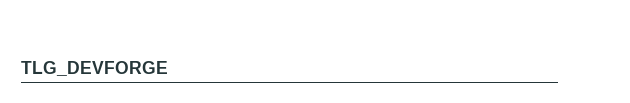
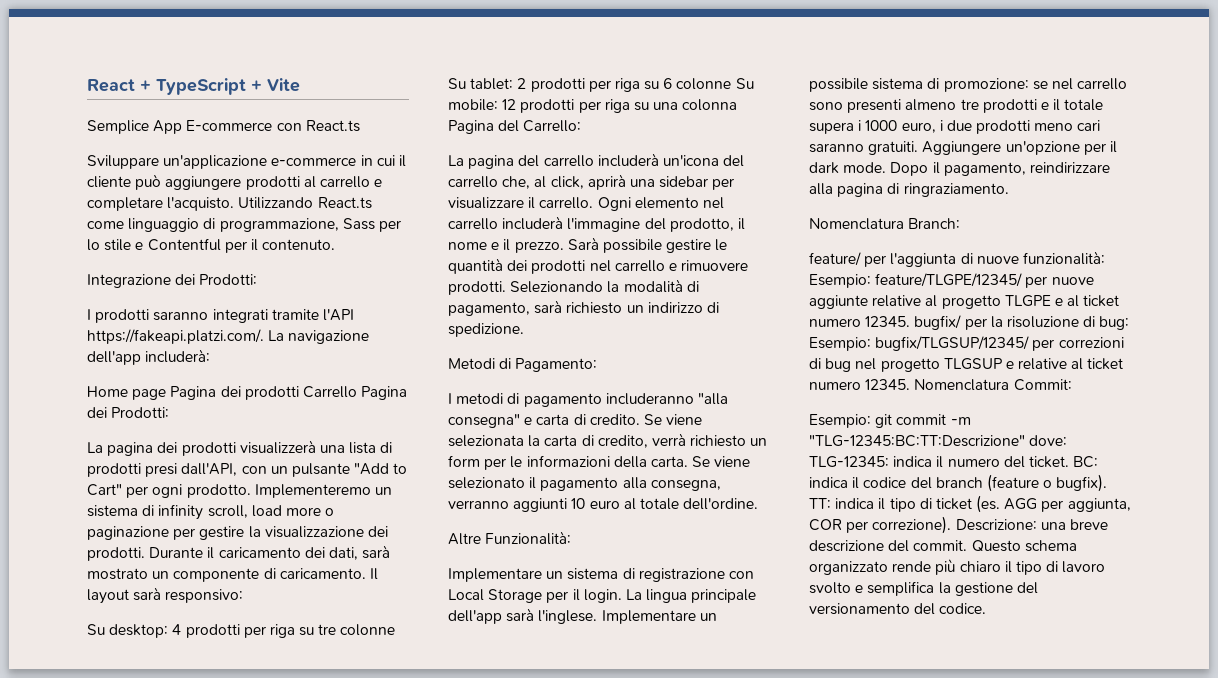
[21,61,168,76] TLG_DEVFORGE -> [87,78,300,95] [87,120,360,134] [87,155,406,169] [87,174,383,190] [87,197,372,211] [87,218,401,232] [87,238,336,253] [87,274,258,288] [87,309,354,323] [87,329,370,344] [87,349,211,365] [87,386,408,400] [87,407,170,418] [87,440,393,456] [87,463,408,477] [87,484,392,498] [87,504,335,520] [87,526,388,540] [87,545,391,561] [87,568,378,582] [87,587,244,604] [87,624,396,638] [448,78,754,92] [448,99,738,113] [448,120,582,134] [448,153,745,169] [448,174,735,190] [448,197,724,211] [448,216,745,232] [448,237,728,253] [448,258,749,274] [448,279,699,295] [448,300,719,316] [448,323,524,337] [448,358,598,372] [448,393,728,407] [448,414,703,428] [448,433,768,448] [448,455,751,470] [448,477,721,491] [448,498,759,512] [448,531,572,545] [448,568,754,582] [448,589,757,603] [448,608,717,624] [809,78,1128,92] [809,99,1104,113] [809,120,1101,134] [809,141,1117,155] [809,162,1110,176] [809,183,1009,197] [809,218,961,230] [809,251,1105,267] [809,273,1094,288] [809,295,1120,309] [809,315,1130,330] [809,336,1124,351] [809,358,1124,372] [809,379,1072,391] [809,414,971,428] [809,435,1068,447] [809,456,1099,468] [809,474,1108,492] [809,495,1131,513] [809,516,1108,534] [809,540,1077,552] [809,559,1106,575] [809,581,1038,596] [809,603,987,615] React + TypeScript + Vite // Semplice App E-commerce con React.ts // Sviluppare un'applicazione e-commerce in cui il cliente può aggiungere prodotti al carrello e completare l'acquisto. Utilizzando React.ts come linguaggio di programmazione, Sass per lo stile e Contentful per il contenuto. // Integrazione dei Prodotti: // I prodotti saranno integrati tramite l'API https://fakeapi.platzi.com/. La navigazione dell'app includerà: // Home page Pagina dei prodotti Carrello Pagina dei Prodotti: // La pagina dei prodotti visualizzerà una lista di prodotti presi dall'API, con un pulsante "Add to Cart" per ogni prodotto. Implementeremo un sistema di infinity scroll, load more o paginazione per gestire la visualizzazione dei prodotti. Durante il caricamento dei dati, sarà mostrato un componente di caricamento. Il layout sarà responsivo: // Su desktop: 4 prodotti per riga su tre colonne Su tablet: 2 prodotti per riga su 6 colonne Su mobile: 12 prodotti per riga su una colonna Pagina del Carrello: // La pagina del carrello includerà un'icona del carrello che, al click, aprirà una sidebar per visualizzare il carrello. Ogni elemento nel carrello includerà l'immagine del prodotto, il nome e il prezzo. Sarà possibile gestire le quantità dei prodotti nel carrello e rimuovere prodotti. Selezionando la modalità di pagamento, sarà richiesto un indirizzo di spedizione. // Metodi di Pagamento: // I metodi di pagamento includeranno "alla consegna" e carta di credito. Se viene selezionata la carta di credito, verrà richiesto un form per le informazioni della carta. Se viene selezionato il pagamento alla consegna, verranno aggiunti 10 euro al totale dell'ordine. // Altre Funzionalità: // Implementare un sistema di registrazione con Local Storage per il login. La lingua principale dell'app sarà l'inglese. Implementare un possibile sistema di promozione: se nel carrello sono presenti almeno tre prodotti e il totale supera i 1000 euro, i due prodotti meno cari saranno gratuiti. Aggiungere un'opzione per il dark mode. Dopo il pagamento, reindirizzare alla pagina di ringraziamento. // Nomenclatura Branch: // feature/ per l'aggiunta di nuove funzionalità: Esempio: feature/TLGPE/12345/ per nuove aggiunte relative al progetto TLGPE e al ticket numero 12345. bugfix/ per la risoluzione di bug: Esempio: bugfix/TLGSUP/12345/ per correzioni di bug nel progetto TLGSUP e relative al ticket numero 12345. Nomenclatura Commit: // Esempio: git commit -m "TLG-12345:BC:TT:Descrizione" dove: TLG-12345: indica il numero del ticket. BC: indica il codice del branch (feature o bugfix). TT: indica il tipo di ticket (es. AGG per aggiunta, COR per correzione). Descrizione: una breve descrizione del commit. Questo schema organizzato rende più chiaro il tipo di lavoro svolto e semplifica la gestione del versionamento del codice.

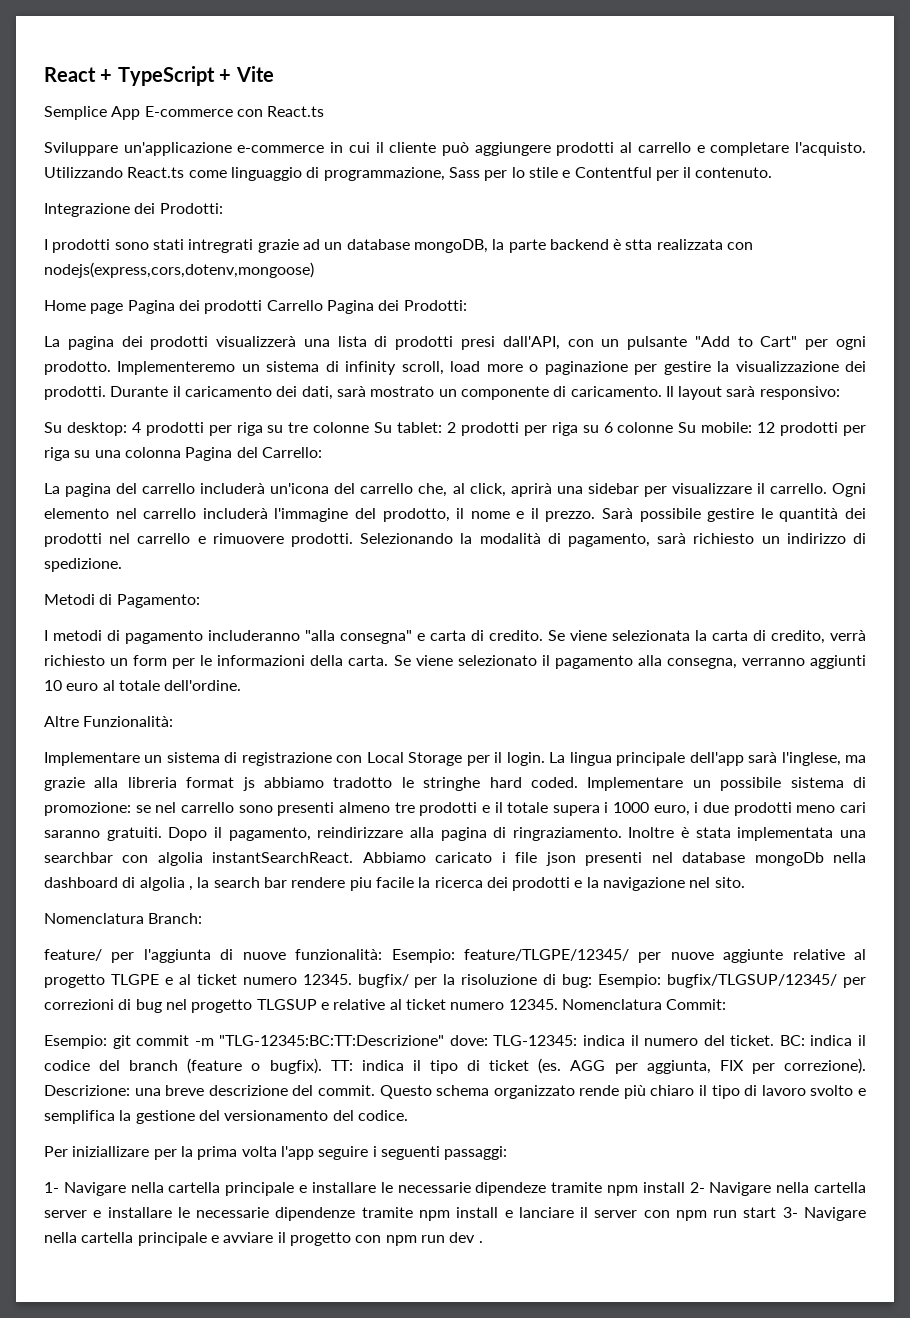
[153,309,354,323] [87,329,370,344] [87,349,211,365] saranno integrati tramite l'API https://fakeapi.platzi.com/. La navigazione dell'app includerà: -> [114,239,754,253] [44,262,314,278] sono stati intregrati grazie ad un database mongoDB, la parte backend è stta realizzata con nodejs(express,cors,dotenv,mongoose)
[538,610,598,624] l'inglese. -> [781,752,867,766] [44,777,578,791] l'inglese, ma grazie alla libreria format js abbiamo tradotto le stringhe hard coded.
[922,141,1117,155] [809,162,887,174] Aggiungere un'opzione per il dark mode. -> (162, 834) none
(1009, 190) none -> [628,827,866,841] [44,852,866,866] [44,877,745,891] Inoltre è stata implementata una searchbar con algolia instantSearchReact. Abbiamo caricato i file json presenti nel database mongoDb nella dashboard di algolia , la search bar rendere piu facile la ricerca dei prodotti e la navigazione nel sito.
[809,519,842,531] COR -> [719,1060,744,1071] FIX
(987, 608) none -> [44,1146,508,1160] [44,1182,866,1196] [44,1207,867,1221] [44,1232,483,1246] // Per iniziallizare per la prima volta l'app seguire i seguenti passaggi: // 1- Navigare nella cartella principale e installare le necessarie dipendeze tramite npm install 2- Navigare nella cartella server e installare le necessarie dipendenze tramite npm install e lanciare il server con npm run start 3- Navigare nella cartella principale e avviare il progetto con npm run dev .

